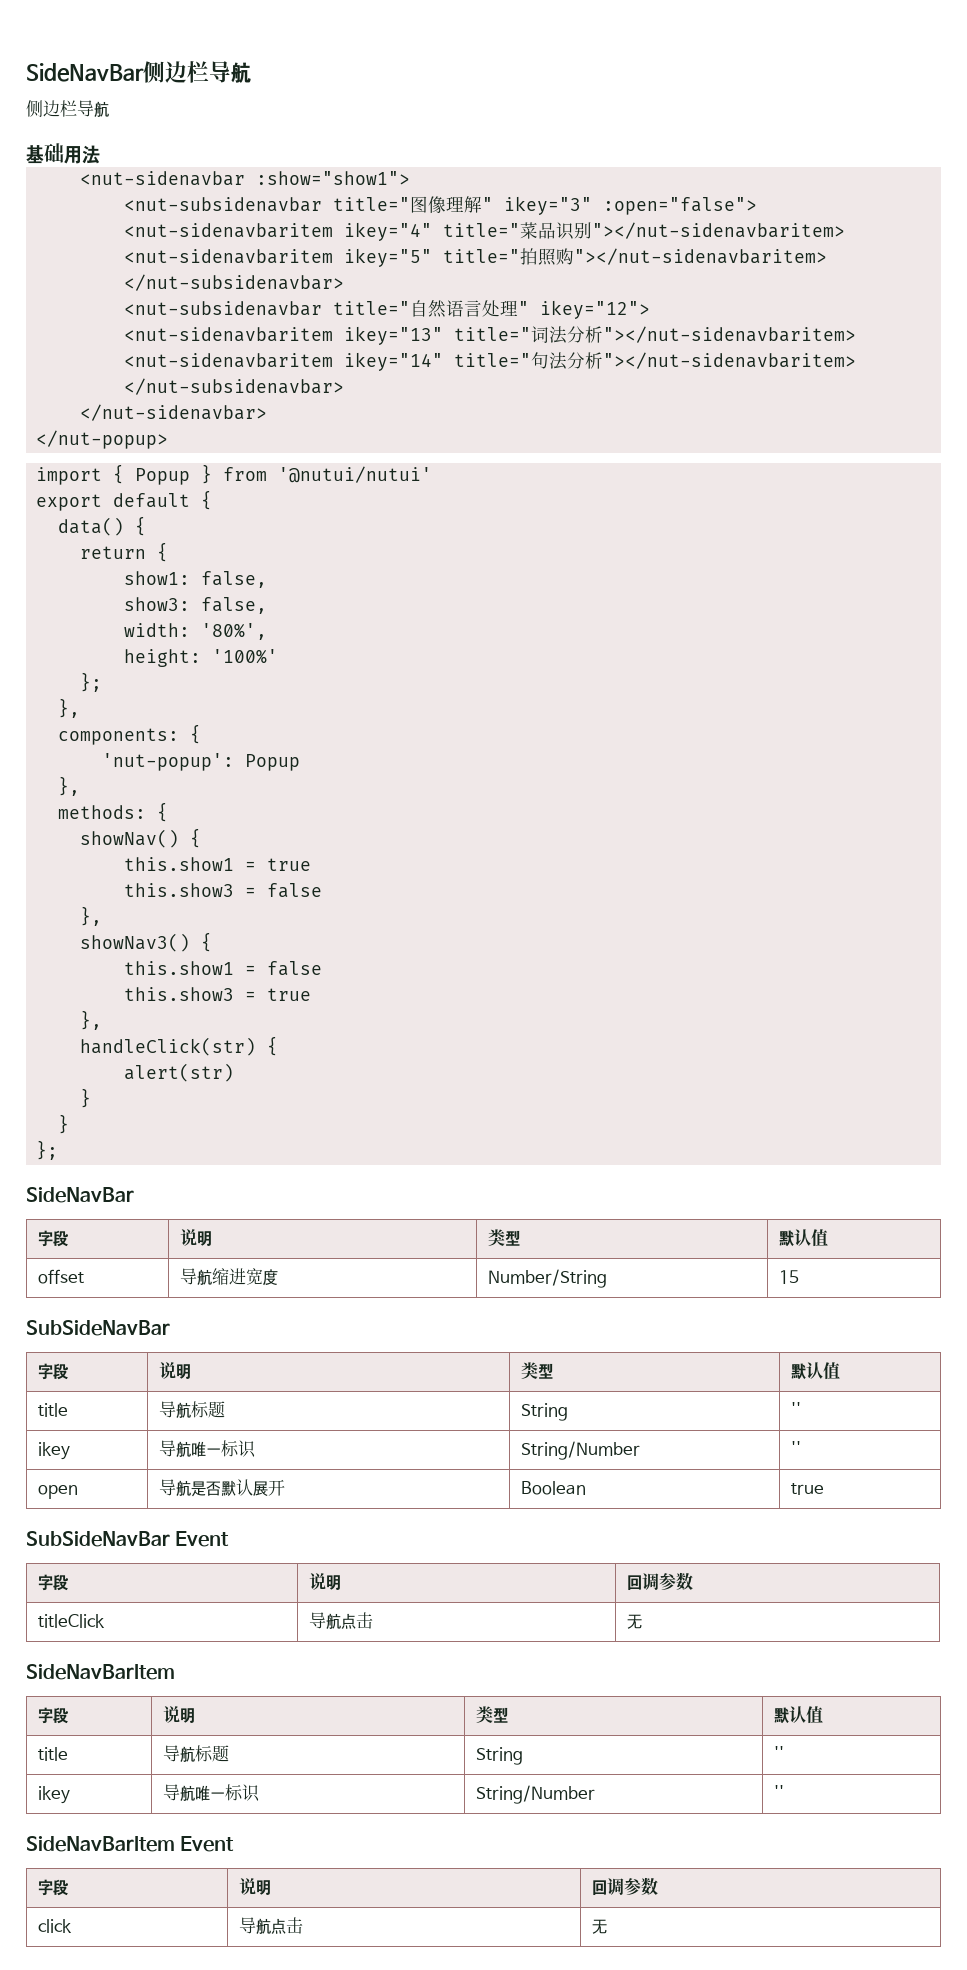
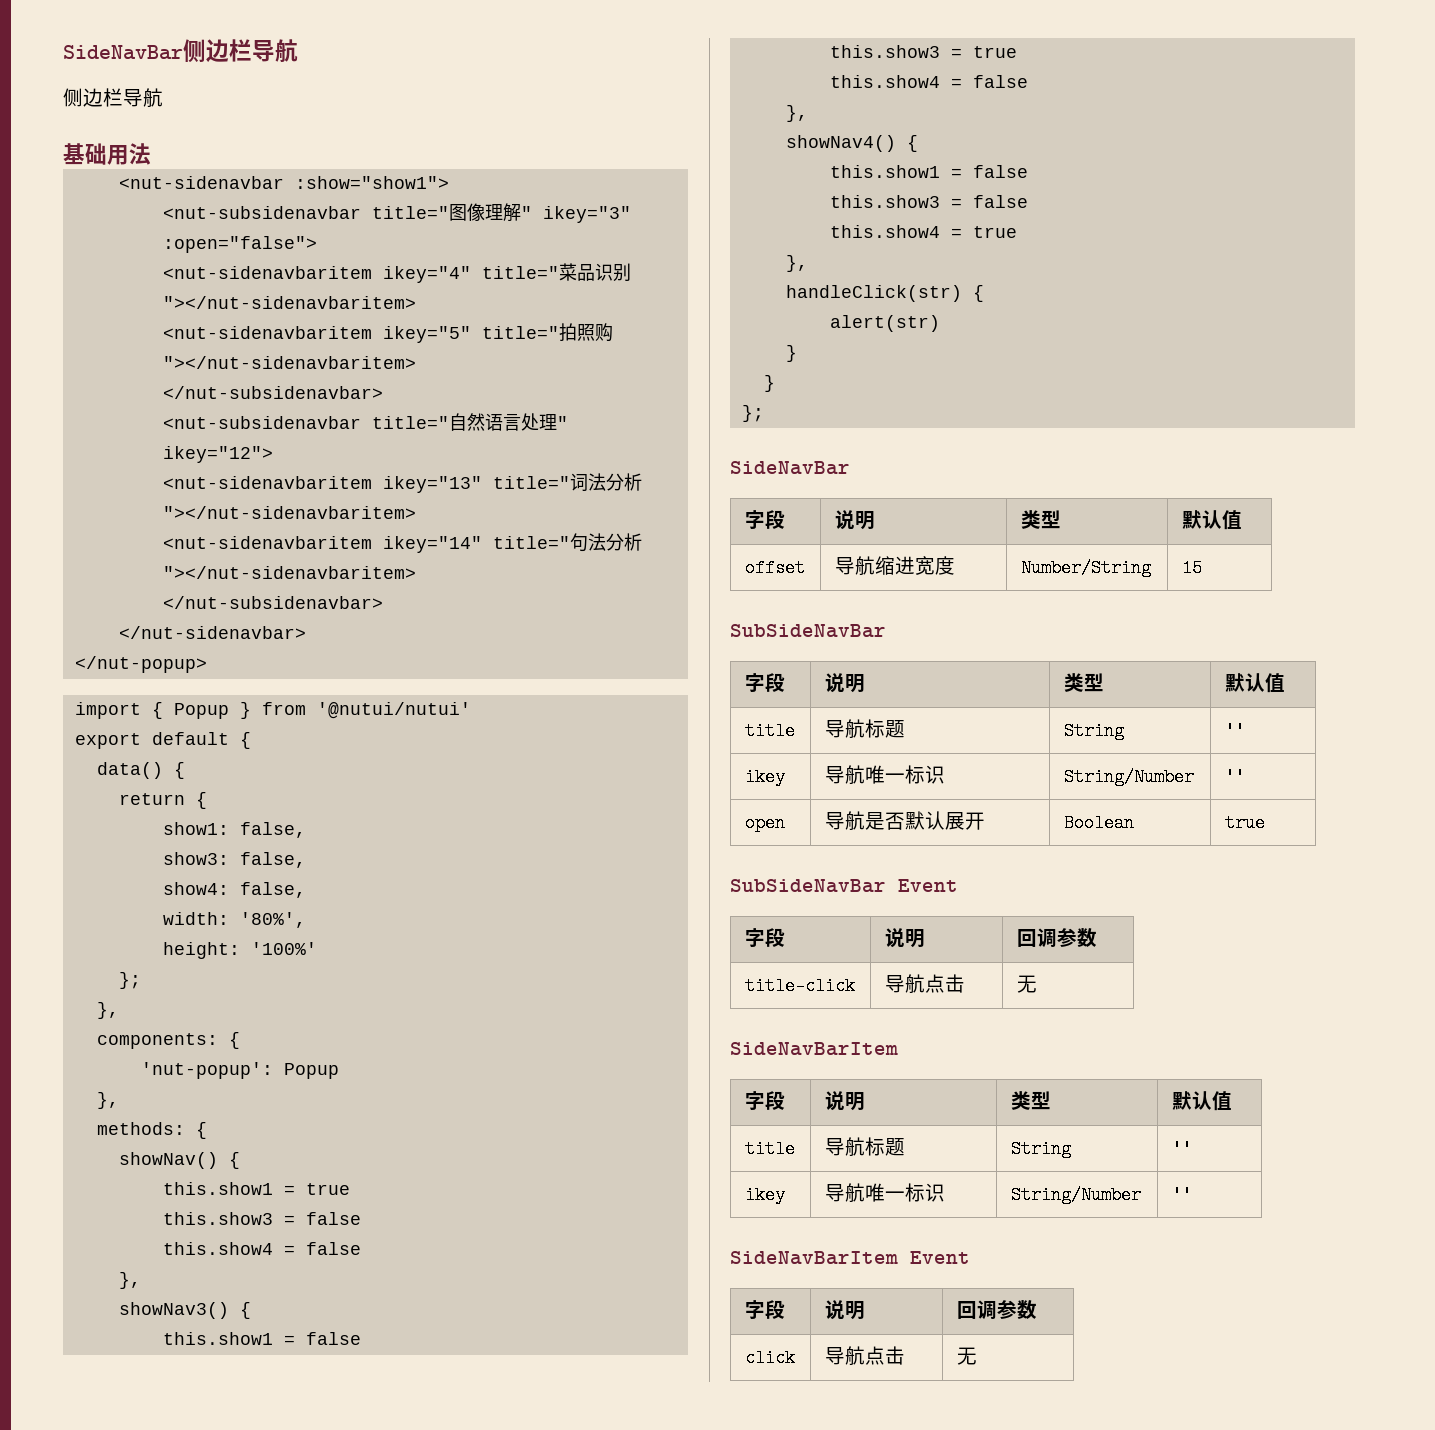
(268, 605) none -> [162,882,306,898] // show4: false,
(323, 890) none -> [162,1242,361,1255] // this.show4 = false
(312, 994) none -> [829,75,1028,88] [785,105,808,122] [785,135,918,152] [829,165,1028,178] [829,195,1028,208] [829,225,1017,238] // this.show4 = false // }, // showNav4() { // this.show1 = false // this.show3 = false // this.show4 = true
[37,1614,105,1628] titleClick -> [744,977,855,995] title-click

